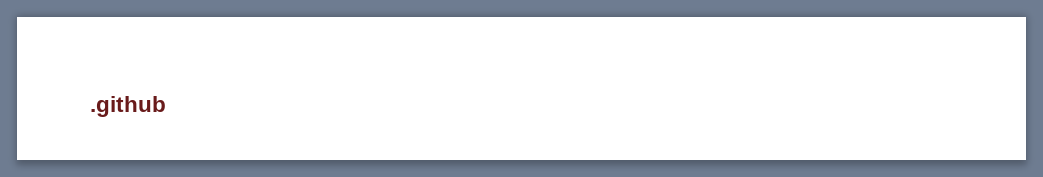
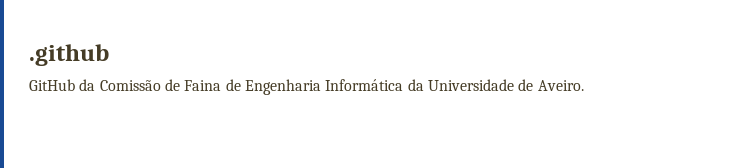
(166, 106) none -> [29,79,584,95] // GitHub da Comissão de Faina de Engenharia Informática da Universidade de Aveiro.

